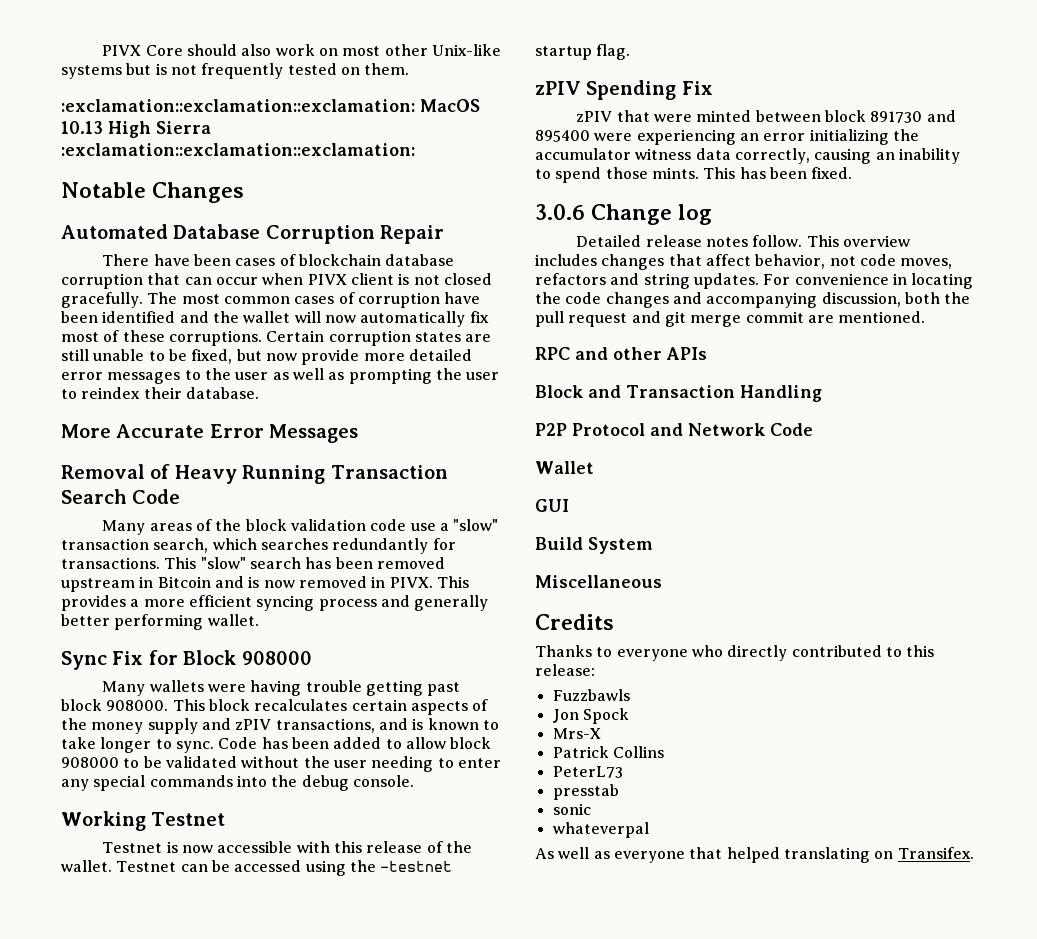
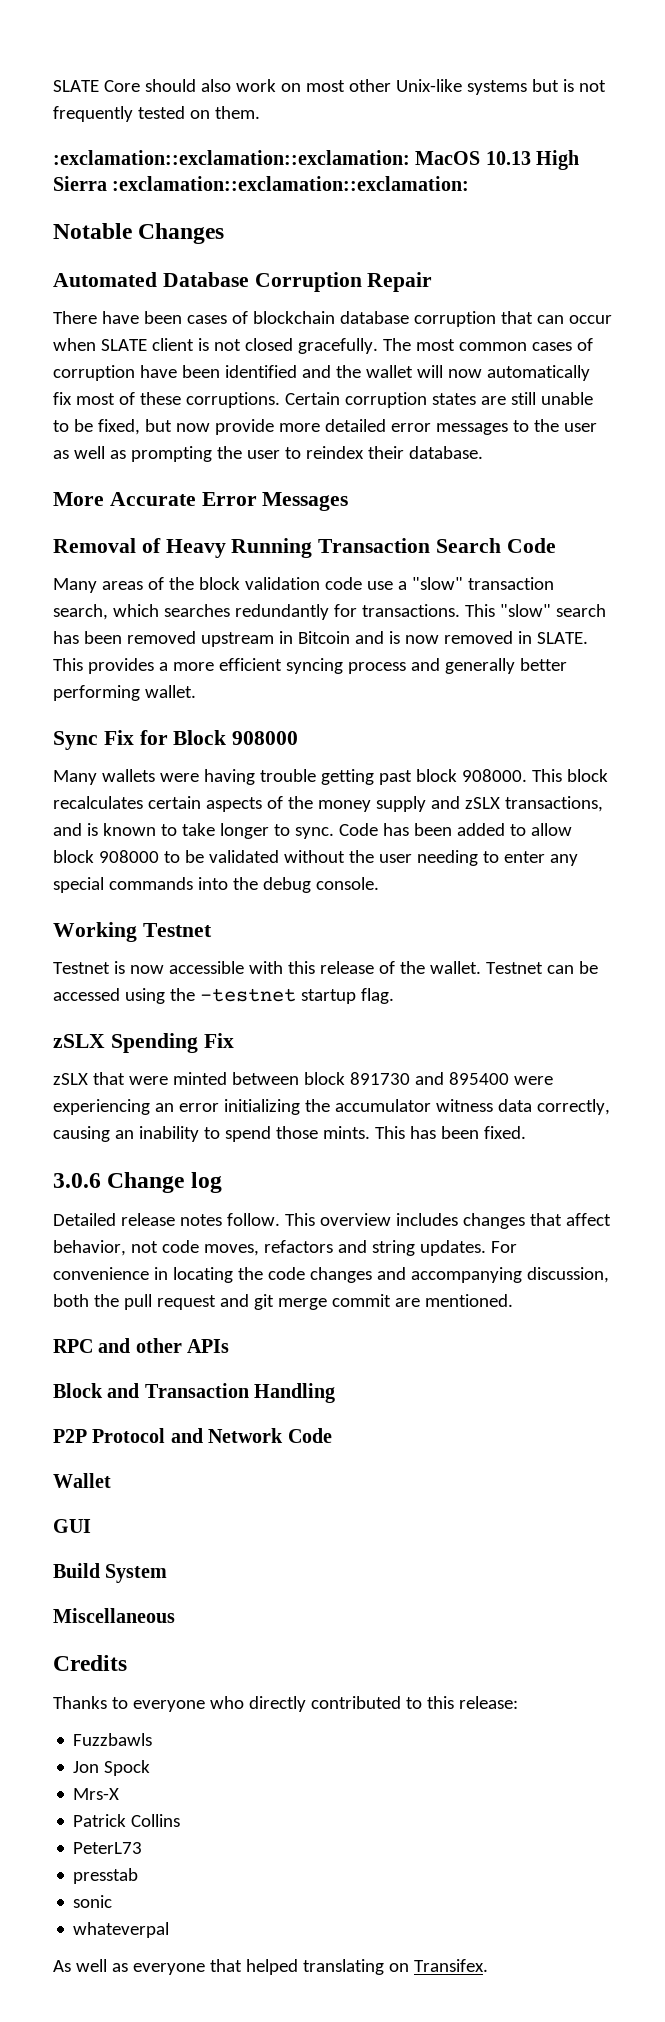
[102,45,142,56] PIVX -> [53,80,99,92] SLATE
[307,274,347,285] PIVX -> [100,339,147,351] SLATE
[389,577,433,588] PIVX. -> [536,632,588,644] SLATE.
[235,719,272,730] zPIV -> [464,797,500,809] zSLX
[535,81,581,95] zPIV -> [53,1034,105,1048] zSLX
[576,111,613,122] zPIV -> [53,1073,88,1085] zSLX

